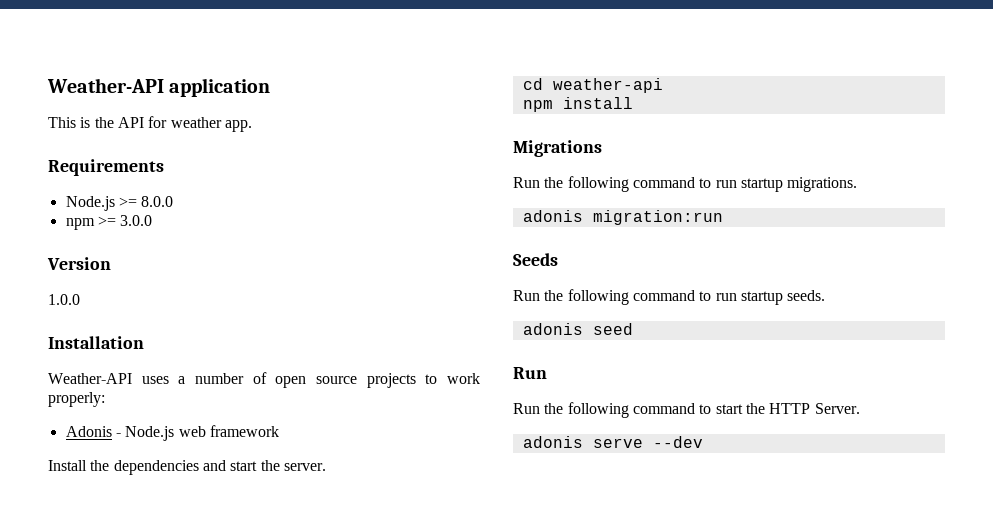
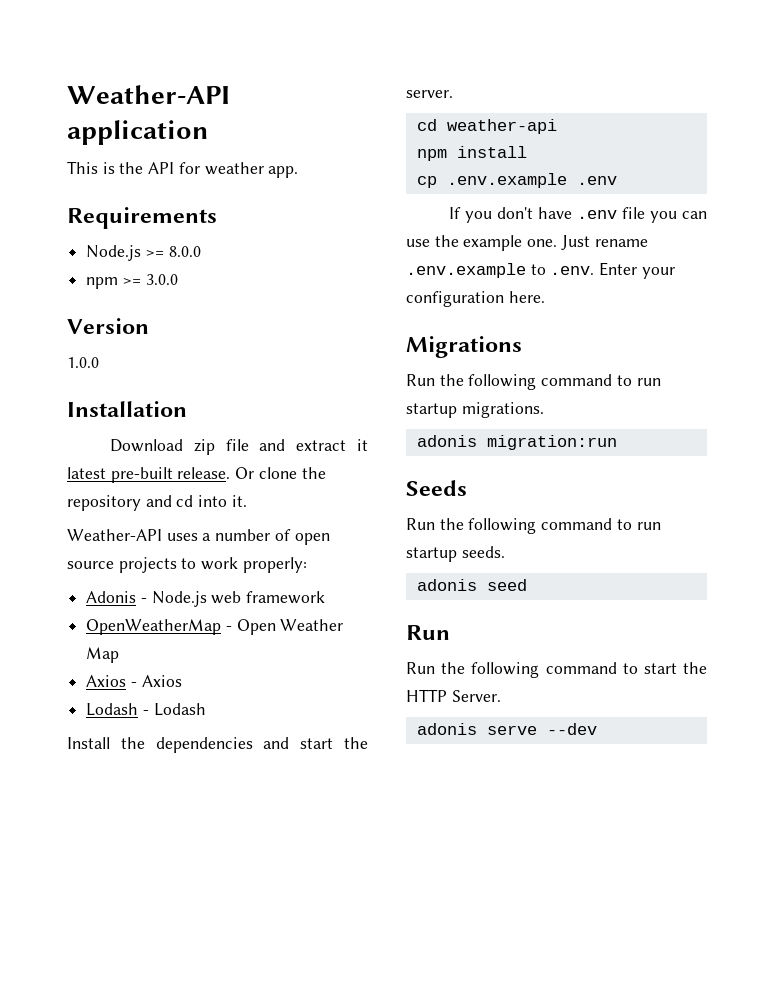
(144, 342) none -> [109,439,368,455] [67,467,326,483] [67,495,247,511] // Download zip file and extract it latest pre-built release. Or clone the repository and cd into it.
(279, 431) none -> [86,619,344,635] [86,647,120,663] [86,675,182,687] [86,703,206,716] // OpenWeatherMap - Open Weather Map // Axios - Axios // Lodash - Lodash
(633, 103) none -> [416,173,617,188] [448,207,707,223] [406,235,648,251] [406,262,675,279] [406,291,545,307] // cp .env.example .env // If you don't have .env file you can use the example one. Just rename .env.example to .env. Enter your configuration here.

